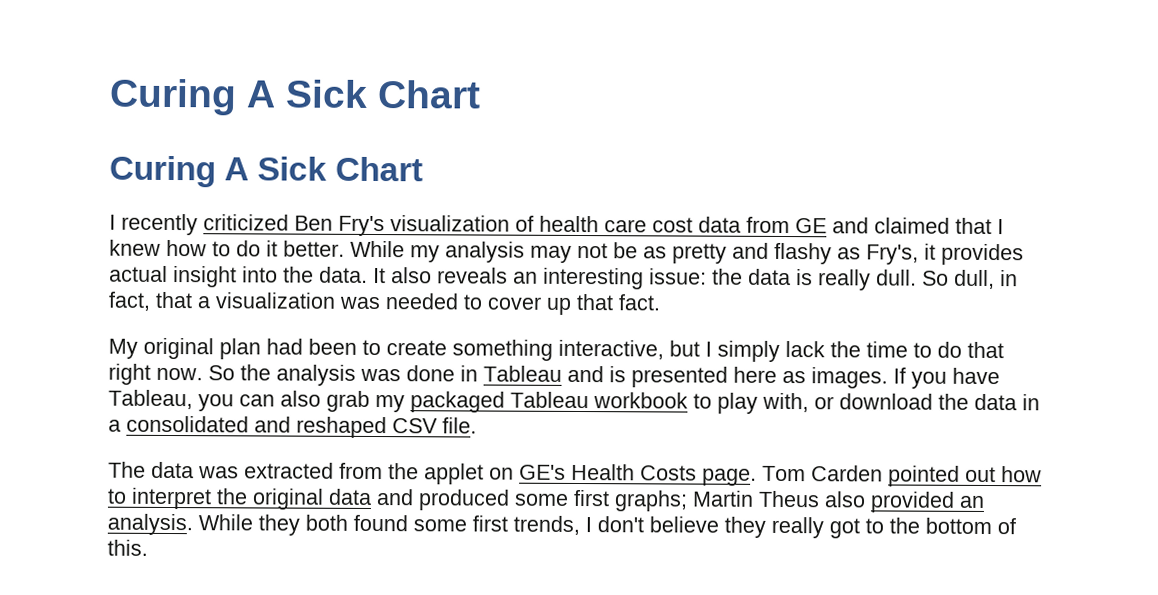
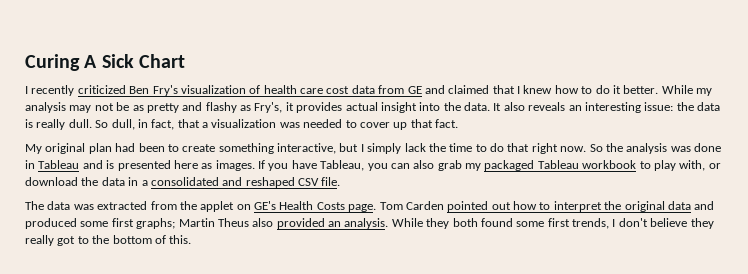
[109,78,481,116] [109,155,424,188] Curing A Sick Chart // Curing A Sick Chart -> [25,54,185,71] Curing A Sick Chart

